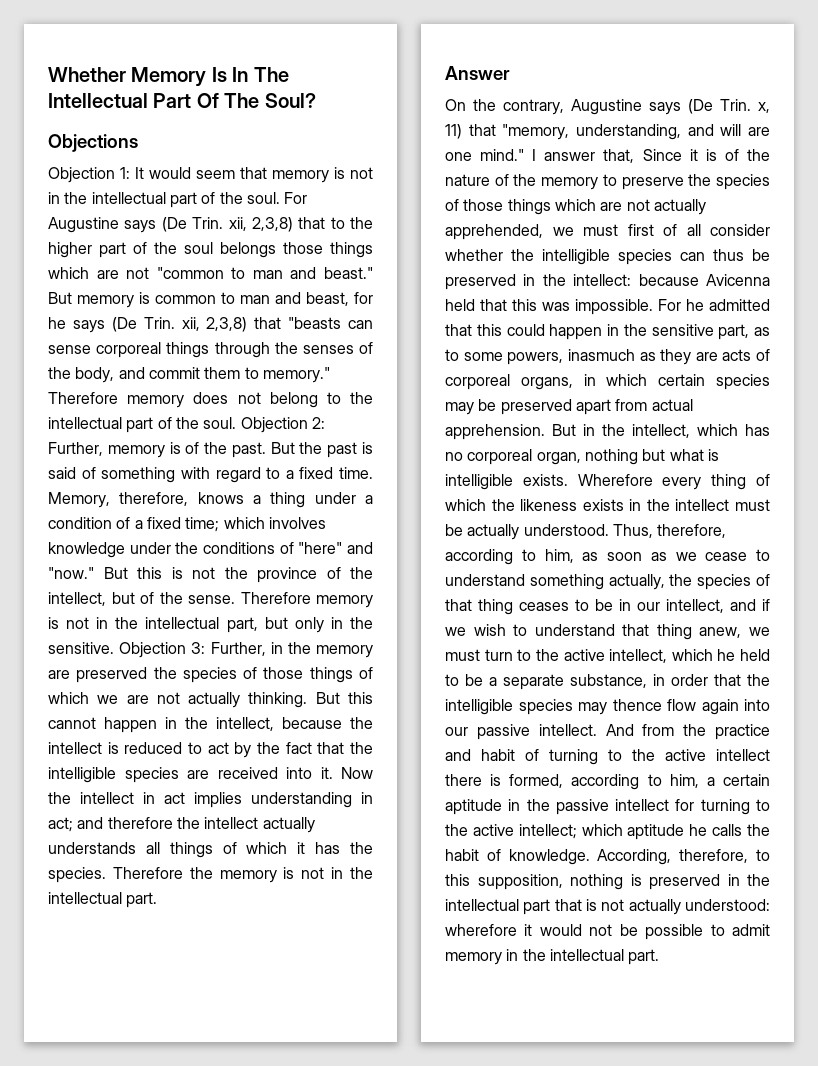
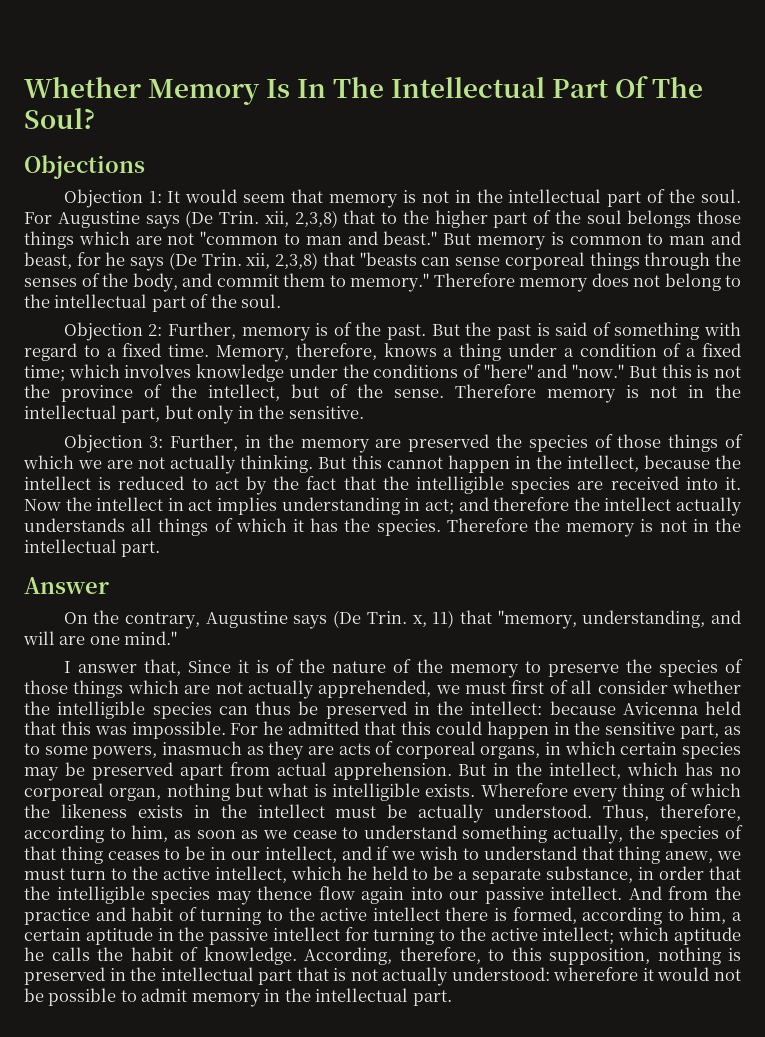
(237, 423) none -> (282, 301) //
(114, 648) none -> (364, 412) //
(525, 155) none -> (178, 638) //

